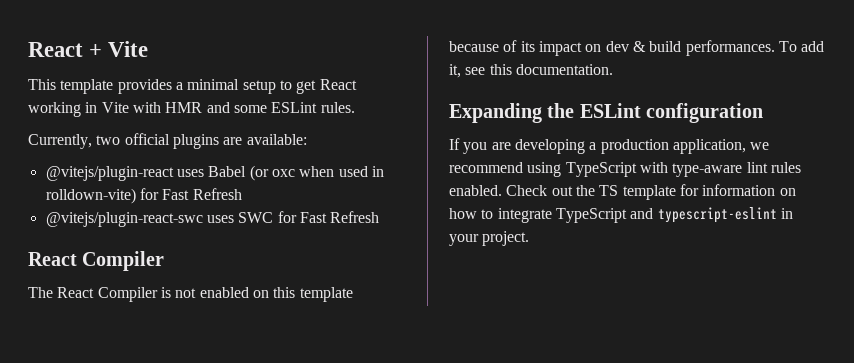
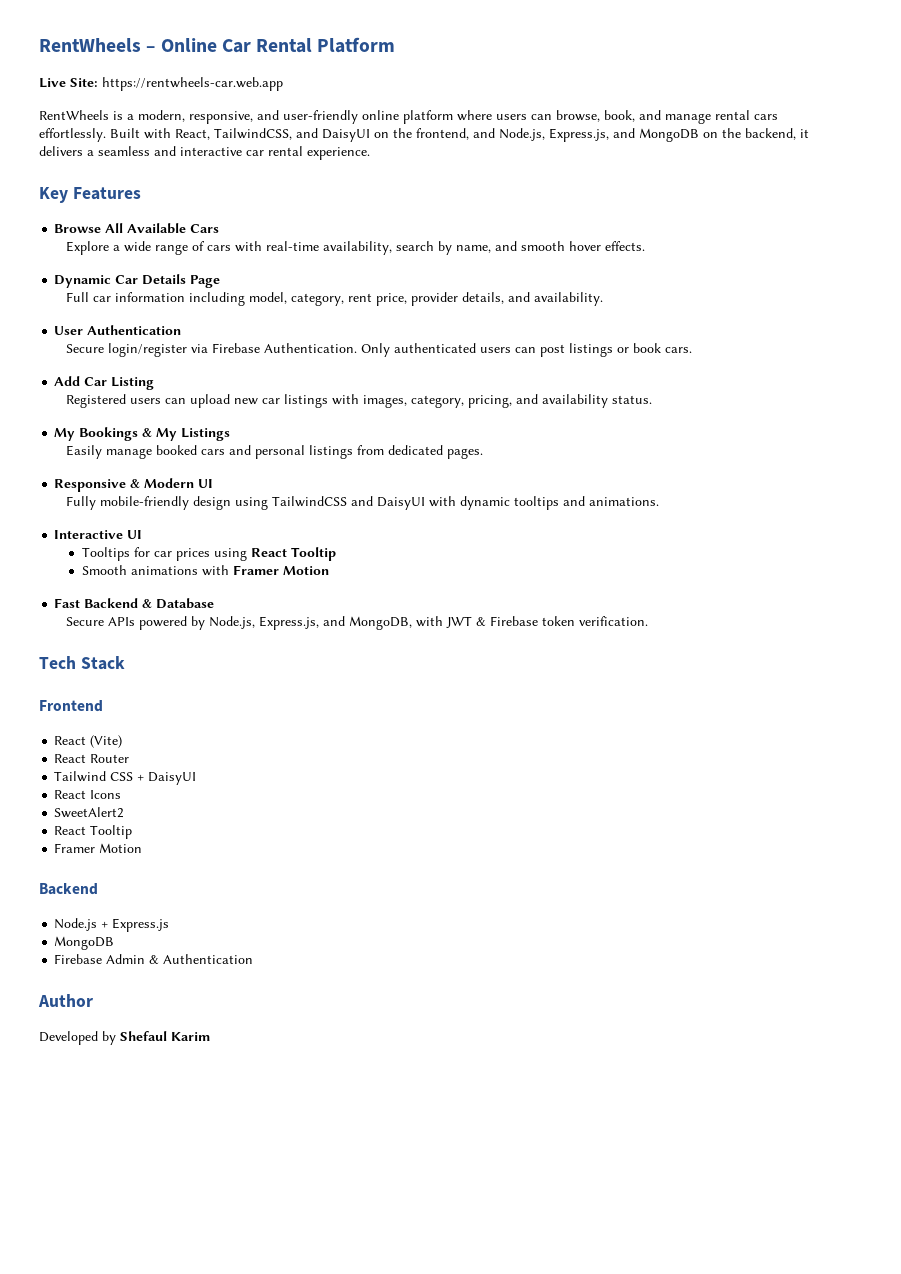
[28,41,149,57] [28,79,357,94] [28,102,355,117] [28,133,307,149] [45,165,384,181] [45,188,242,204] [45,211,380,227] [28,251,165,271] [28,287,353,302] [449,40,825,56] [449,64,613,78] [449,103,764,123] [449,138,770,154] [449,162,801,177] [449,184,796,200] [449,207,793,223] [449,231,530,246] React + Vite // This template provides a minimal setup to get React working in Vite with HMR and some ESLint rules. // Currently, two official plugins are available: // @vitejs/plugin-react uses Babel (or oxc when used in rolldown-vite) for Fast Refresh // @vitejs/plugin-react-swc uses SWC for Fast Refresh // React Compiler // The React Compiler is not enabled on this template because of its impact on dev & build performances. To add it, see this documentation. // Expanding the ESLint configuration // If you are developing a production application, we recommend using TypeScript with type-aware lint rules enabled. Check out the TS template for information on how to integrate TypeScript and typescript-eslint in your project. -> [39,37,396,53] [39,77,283,91] [39,110,778,124] [39,128,809,142] [39,146,370,160] [39,187,141,203] [54,223,220,234] [66,241,646,255] [54,274,221,288] [66,292,604,306] [54,325,182,335] [66,343,693,357] [54,376,155,390] [66,394,653,408] [54,427,231,441] [66,445,484,459] [54,478,214,492] [66,496,660,510] [54,530,143,539] [81,547,336,561] [81,565,329,576] [54,598,215,609] [66,616,649,630] [39,656,125,670] [39,700,103,712] [54,735,123,748] [54,754,130,763] [54,771,197,785] [54,790,122,799] [54,807,125,818] [54,825,133,839] [54,843,143,853] [39,883,98,895] [54,918,170,932] [54,936,115,950] [54,954,254,964] [38,994,93,1007] [39,1031,210,1045] RentWheels – Online Car Rental Platform // Live Site: https://rentwheels-car.web.app // RentWheels is a modern, responsive, and user-friendly online platform where users can browse, book, and manage rental cars effortlessly. Built with React, TailwindCSS, and DaisyUI on the frontend, and Node.js, Express.js, and MongoDB on the backend, it delivers a seamless and interactive car rental experience. // Key Features // Browse All Available Cars // Explore a wide range of cars with real-time availability, search by name, and smooth hover effects. // Dynamic Car Details Page // Full car information including model, category, rent price, provider details, and availability. // User Authentication // Secure login/register via Firebase Authentication. Only authenticated users can post listings or book cars. // Add Car Listing // Registered users can upload new car listings with images, category, pricing, and availability status. // My Bookings & My Listings // Easily manage booked cars and personal listings from dedicated pages. // Responsive & Modern UI // Fully mobile-friendly design using TailwindCSS and DaisyUI with dynamic tooltips and animations. // Interactive UI // Tooltips for car prices using React Tooltip // Smooth animations with Framer Motion // Fast Backend & Database // Secure APIs powered by Node.js, Express.js, and MongoDB, with JWT & Firebase token verification. // Tech Stack // Frontend // React (Vite) // React Router // Tailwind CSS + DaisyUI // React Icons // SweetAlert2 // React Tooltip // Framer Motion // Backend // Node.js + Express.js // MongoDB // Firebase Admin & Authentication // Author // Developed by Shefaul Karim

